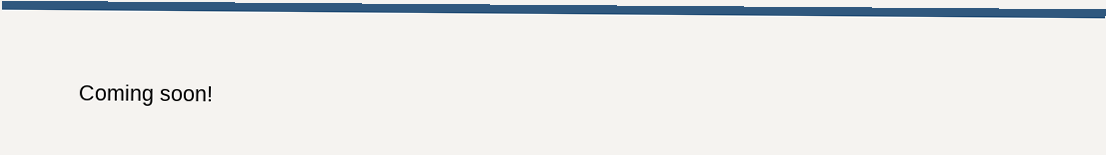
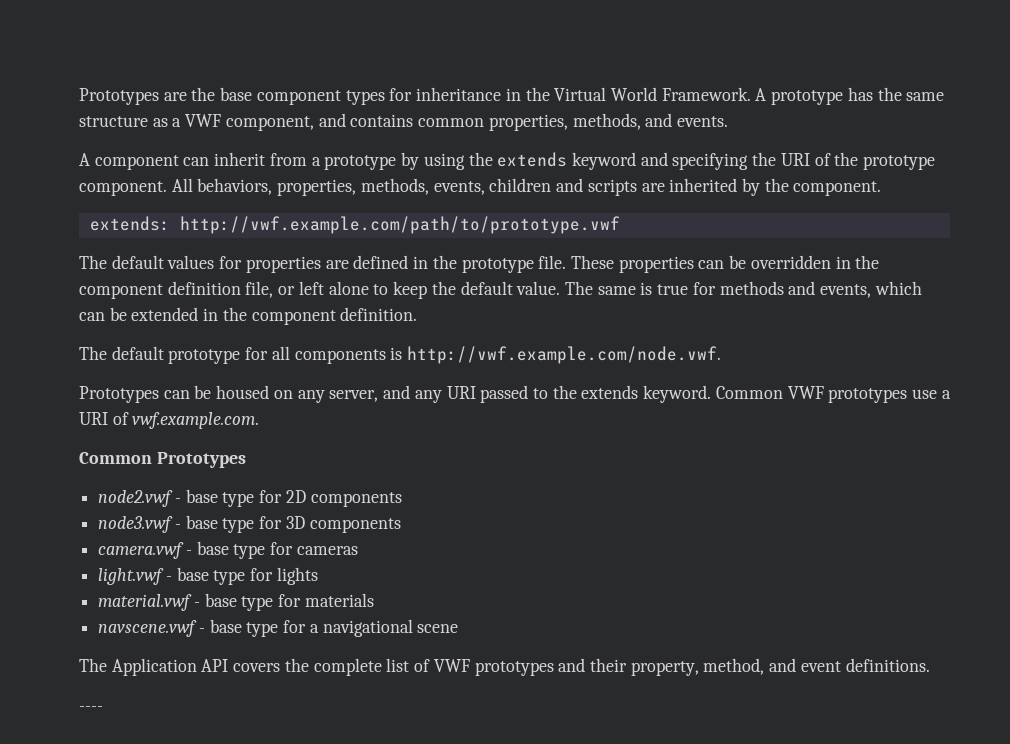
[78,84,213,106] Coming soon! -> [79,87,945,105] [79,113,728,131] [79,152,936,170] [79,178,882,196] [89,216,620,234] [79,255,880,273] [79,281,922,299] [79,307,418,325] [79,346,722,364] [79,385,951,403] [79,412,260,429] [79,452,246,468] [98,489,402,507] [98,515,401,533] [98,541,358,559] [98,567,318,585] [98,593,374,611] [98,619,459,637] [79,658,930,676] [79,706,103,711] Prototypes are the base component types for inheritance in the Virtual World Framework. A prototype has the same structure as a VWF component, and contains common properties, methods, and events. // A component can inherit from a prototype by using the extends keyword and specifying the URI of the prototype component. All behaviors, properties, methods, events, children and scripts are inherited by the component. // extends: http://vwf.example.com/path/to/prototype.vwf // The default values for properties are defined in the prototype file. These properties can be overridden in the component definition file, or left alone to keep the default value. The same is true for methods and events, which can be extended in the component definition. // The default prototype for all components is http://vwf.example.com/node.vwf. // Prototypes can be housed on any server, and any URI passed to the extends keyword. Common VWF prototypes use a URI of vwf.example.com. // Common Prototypes // node2.vwf - base type for 2D components // node3.vwf - base type for 3D components // camera.vwf - base type for cameras // light.vwf - base type for lights // material.vwf - base type for materials // navscene.vwf - base type for a navigational scene // The Application API covers the complete list of VWF prototypes and their property, method, and event definitions. // ----

